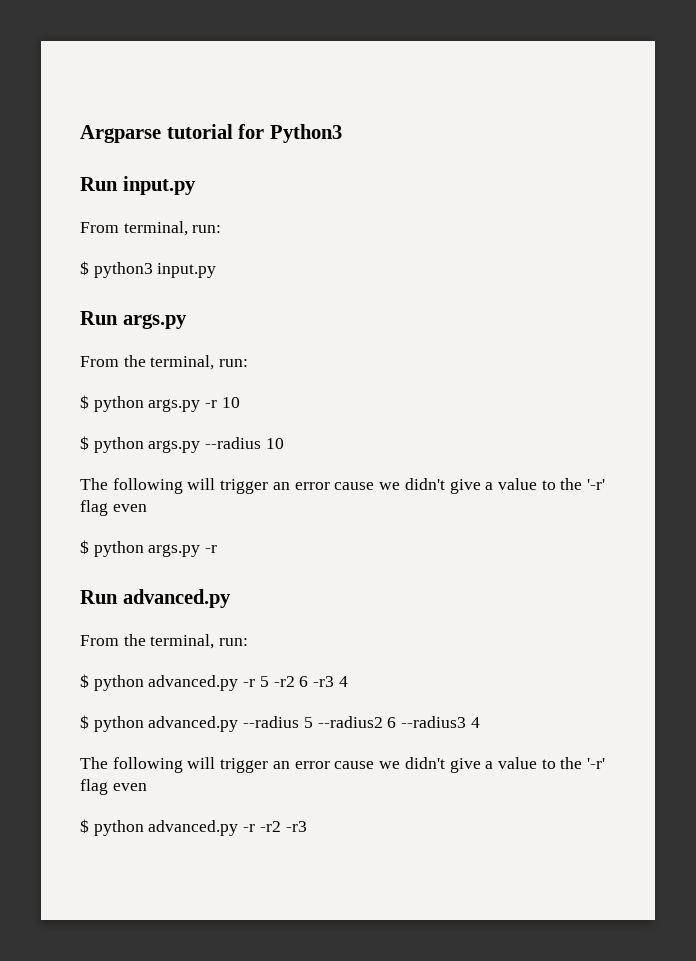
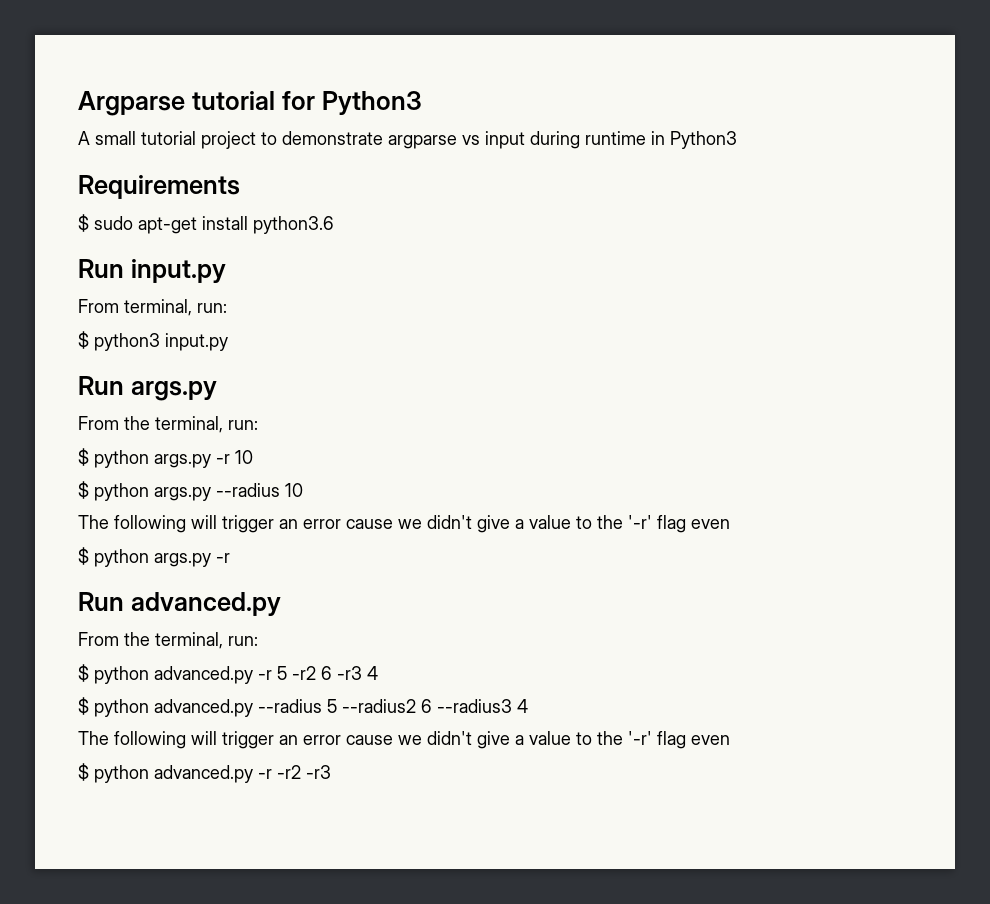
(342, 133) none -> [78,131,737,149] [78,175,240,199] [78,214,334,234] // A small tutorial project to demonstrate argparse vs input during runtime in Python3 // Requirements // $ sudo apt-get install python3.6

